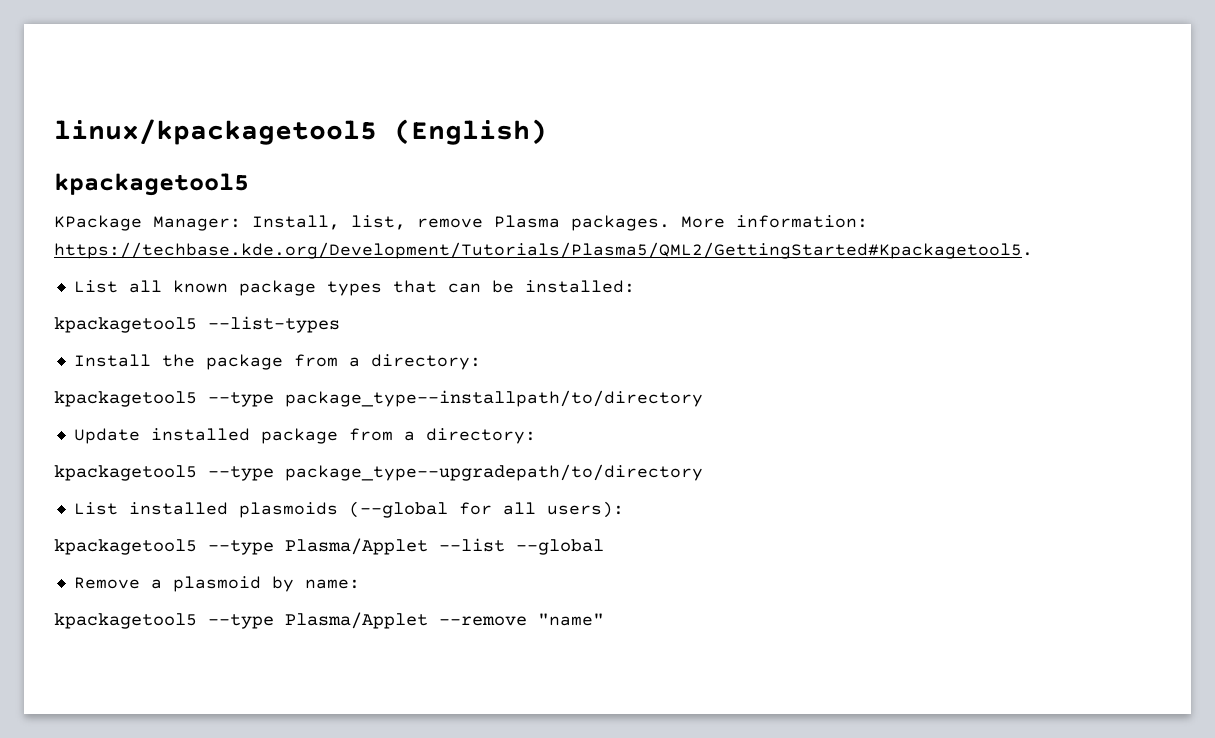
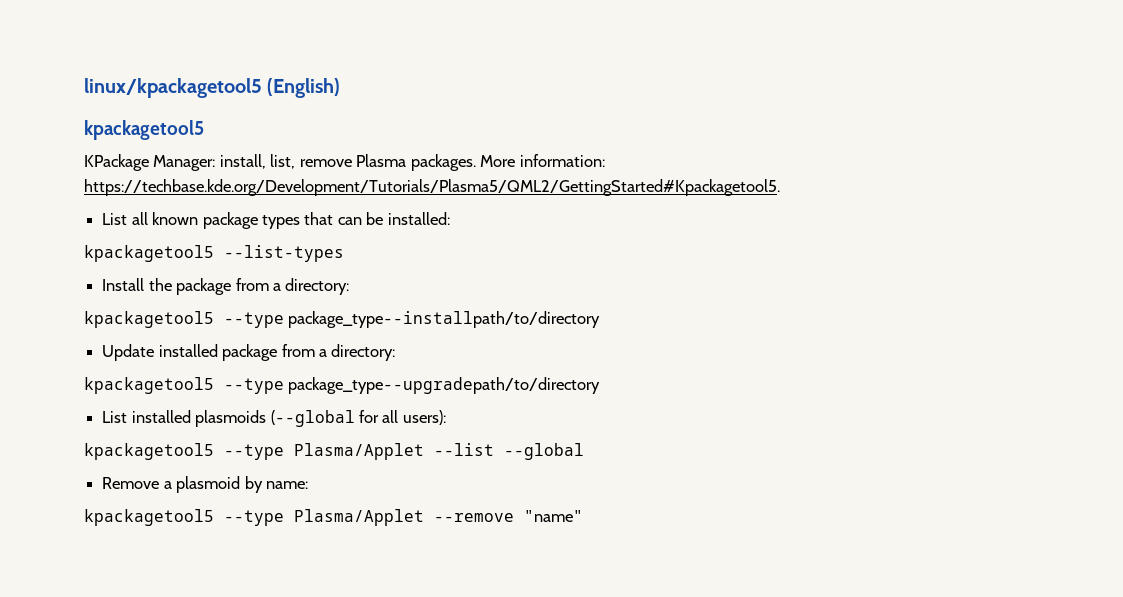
[252,215,340,230] Install, -> [219,154,266,169] install,

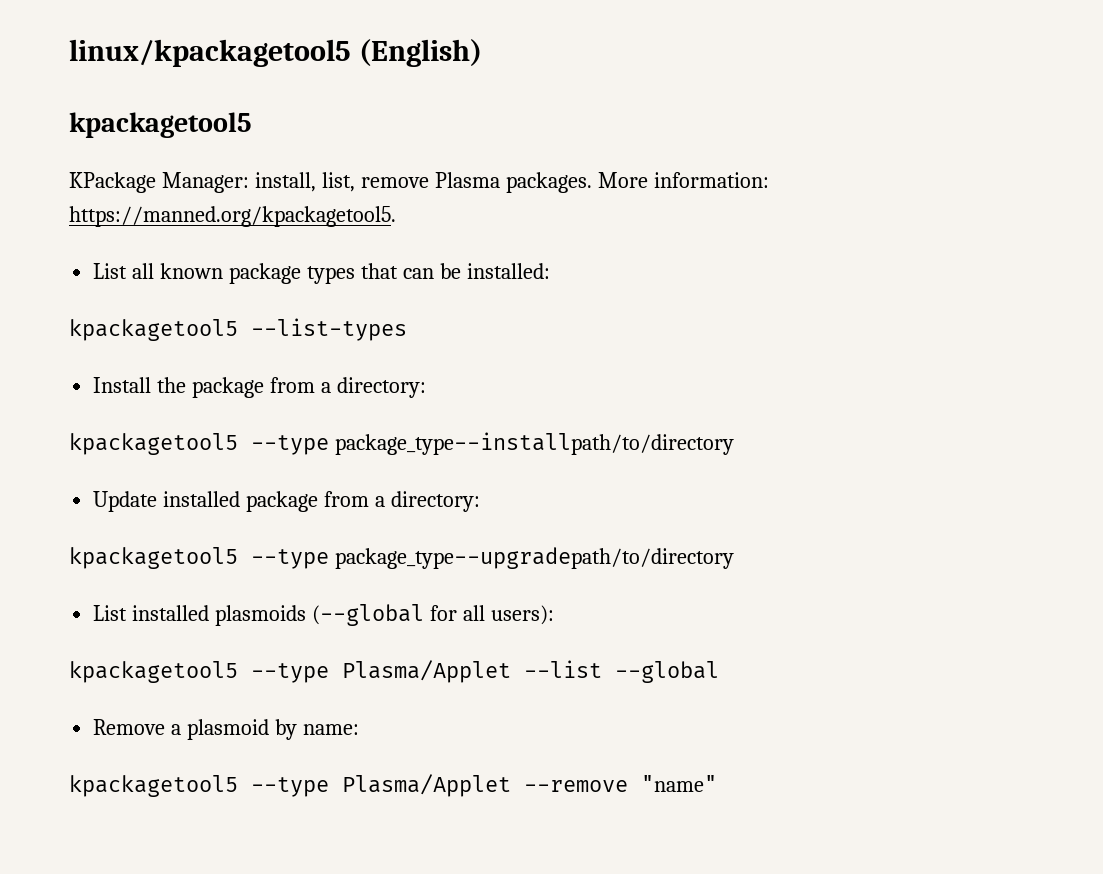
[84,179,780,196] https://techbase.kde.org/Development/Tutorials/Plasma5/QML2/GettingStarted#Kpackagetool5. -> [69,206,396,227] https://manned.org/kpackagetool5.

